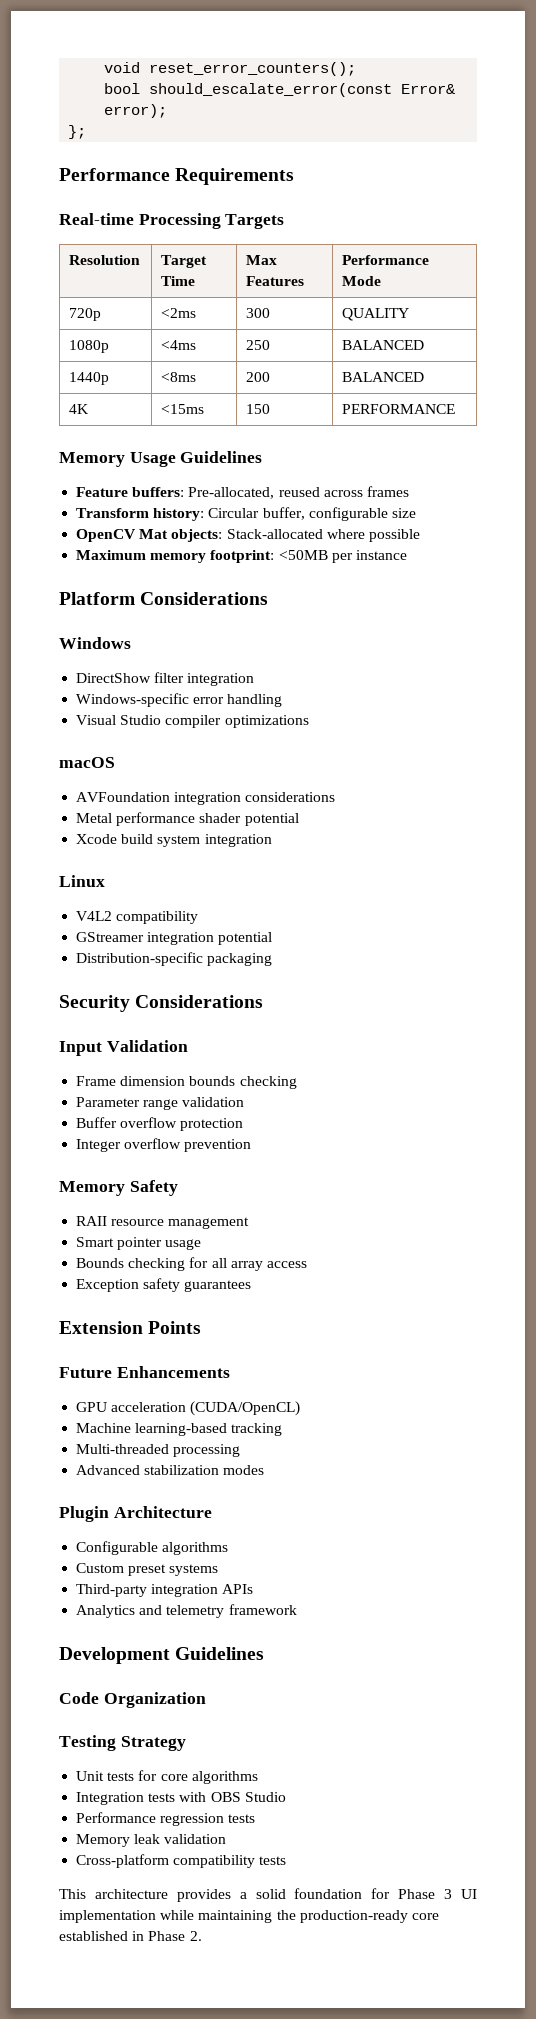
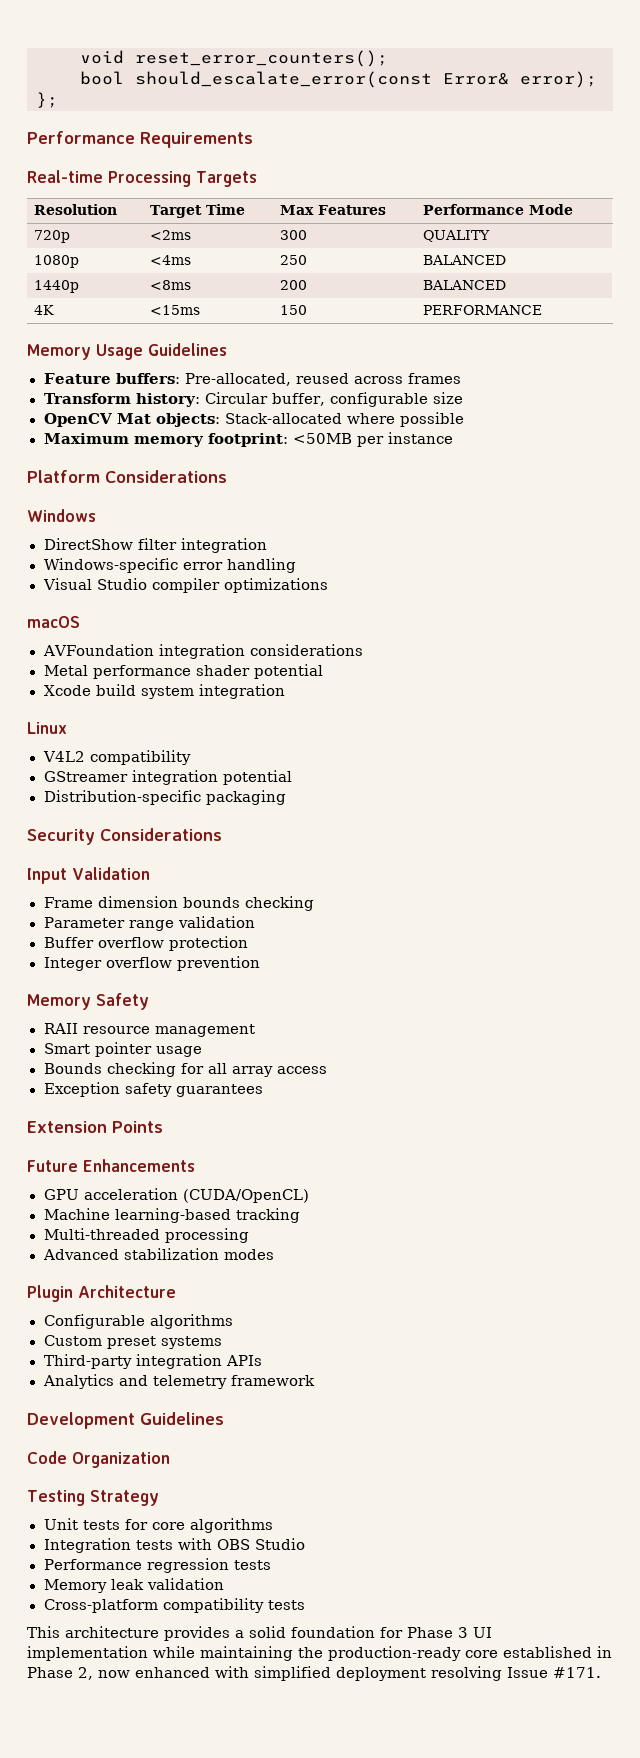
[189,1931,202,1941] 2. -> [78,1666,601,1681] 2, now enhanced with simplified deployment resolving Issue #171.

